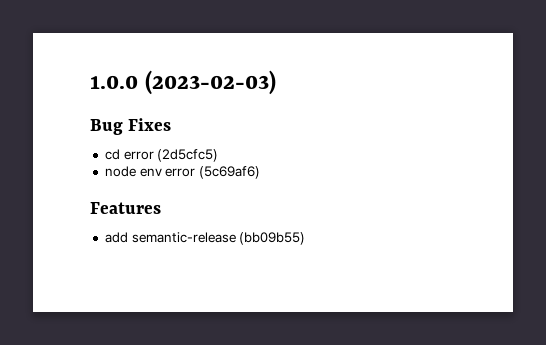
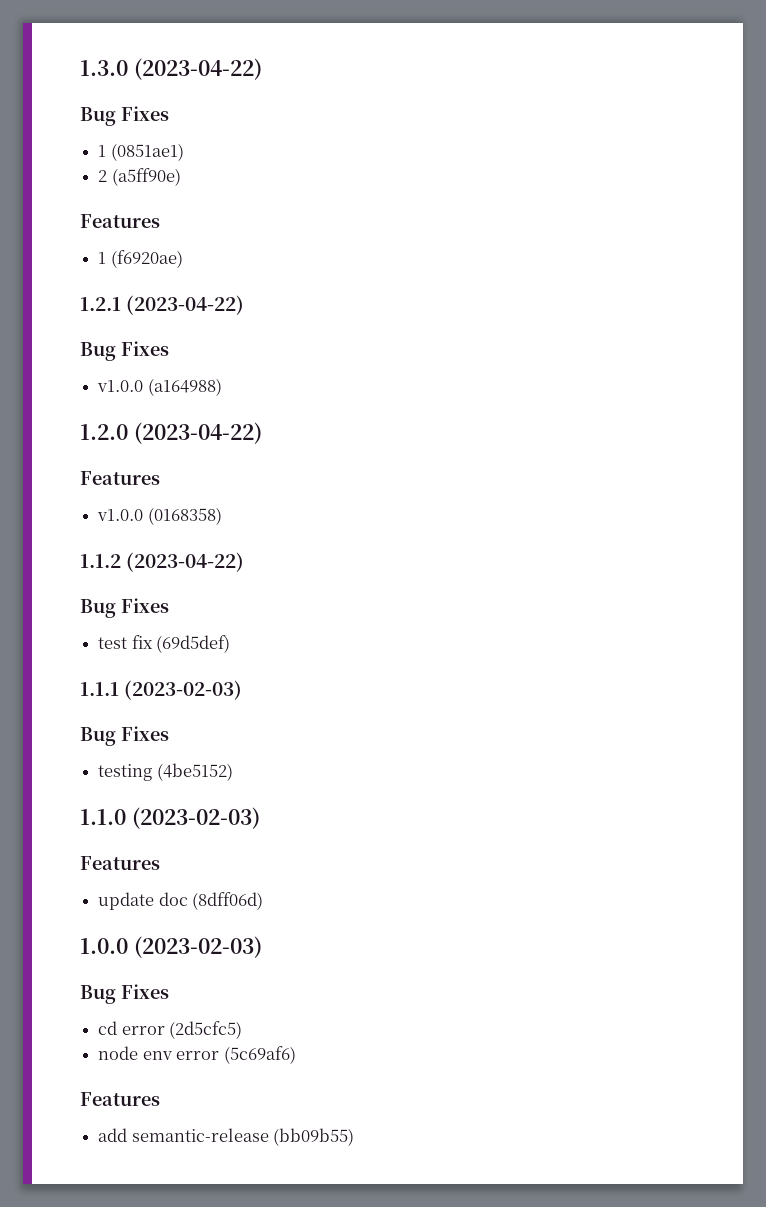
(90, 82) none -> [80,58,262,80] [80,106,169,126] [98,143,184,161] [98,168,181,186] [80,214,160,228] [98,250,183,268] [80,295,245,315] [80,341,169,361] [97,378,222,396] [80,422,262,444] [80,471,160,485] [97,507,222,525] [80,552,245,572] [80,598,169,618] [98,635,231,653] [80,680,243,700] [80,726,169,746] [98,763,233,781] [80,807,260,829] [80,856,160,870] [98,892,264,910] 1.3.0 (2023-04-22) // Bug Fixes // 1 (0851ae1) // 2 (a5ff90e) // Features // 1 (f6920ae) // 1.2.1 (2023-04-22) // Bug Fixes // v1.0.0 (a164988) // 1.2.0 (2023-04-22) // Features // v1.0.0 (0168358) // 1.1.2 (2023-04-22) // Bug Fixes // test fix (69d5def) // 1.1.1 (2023-02-03) // Bug Fixes // testing (4be5152) // 1.1.0 (2023-02-03) // Features // update doc (8dff06d) //

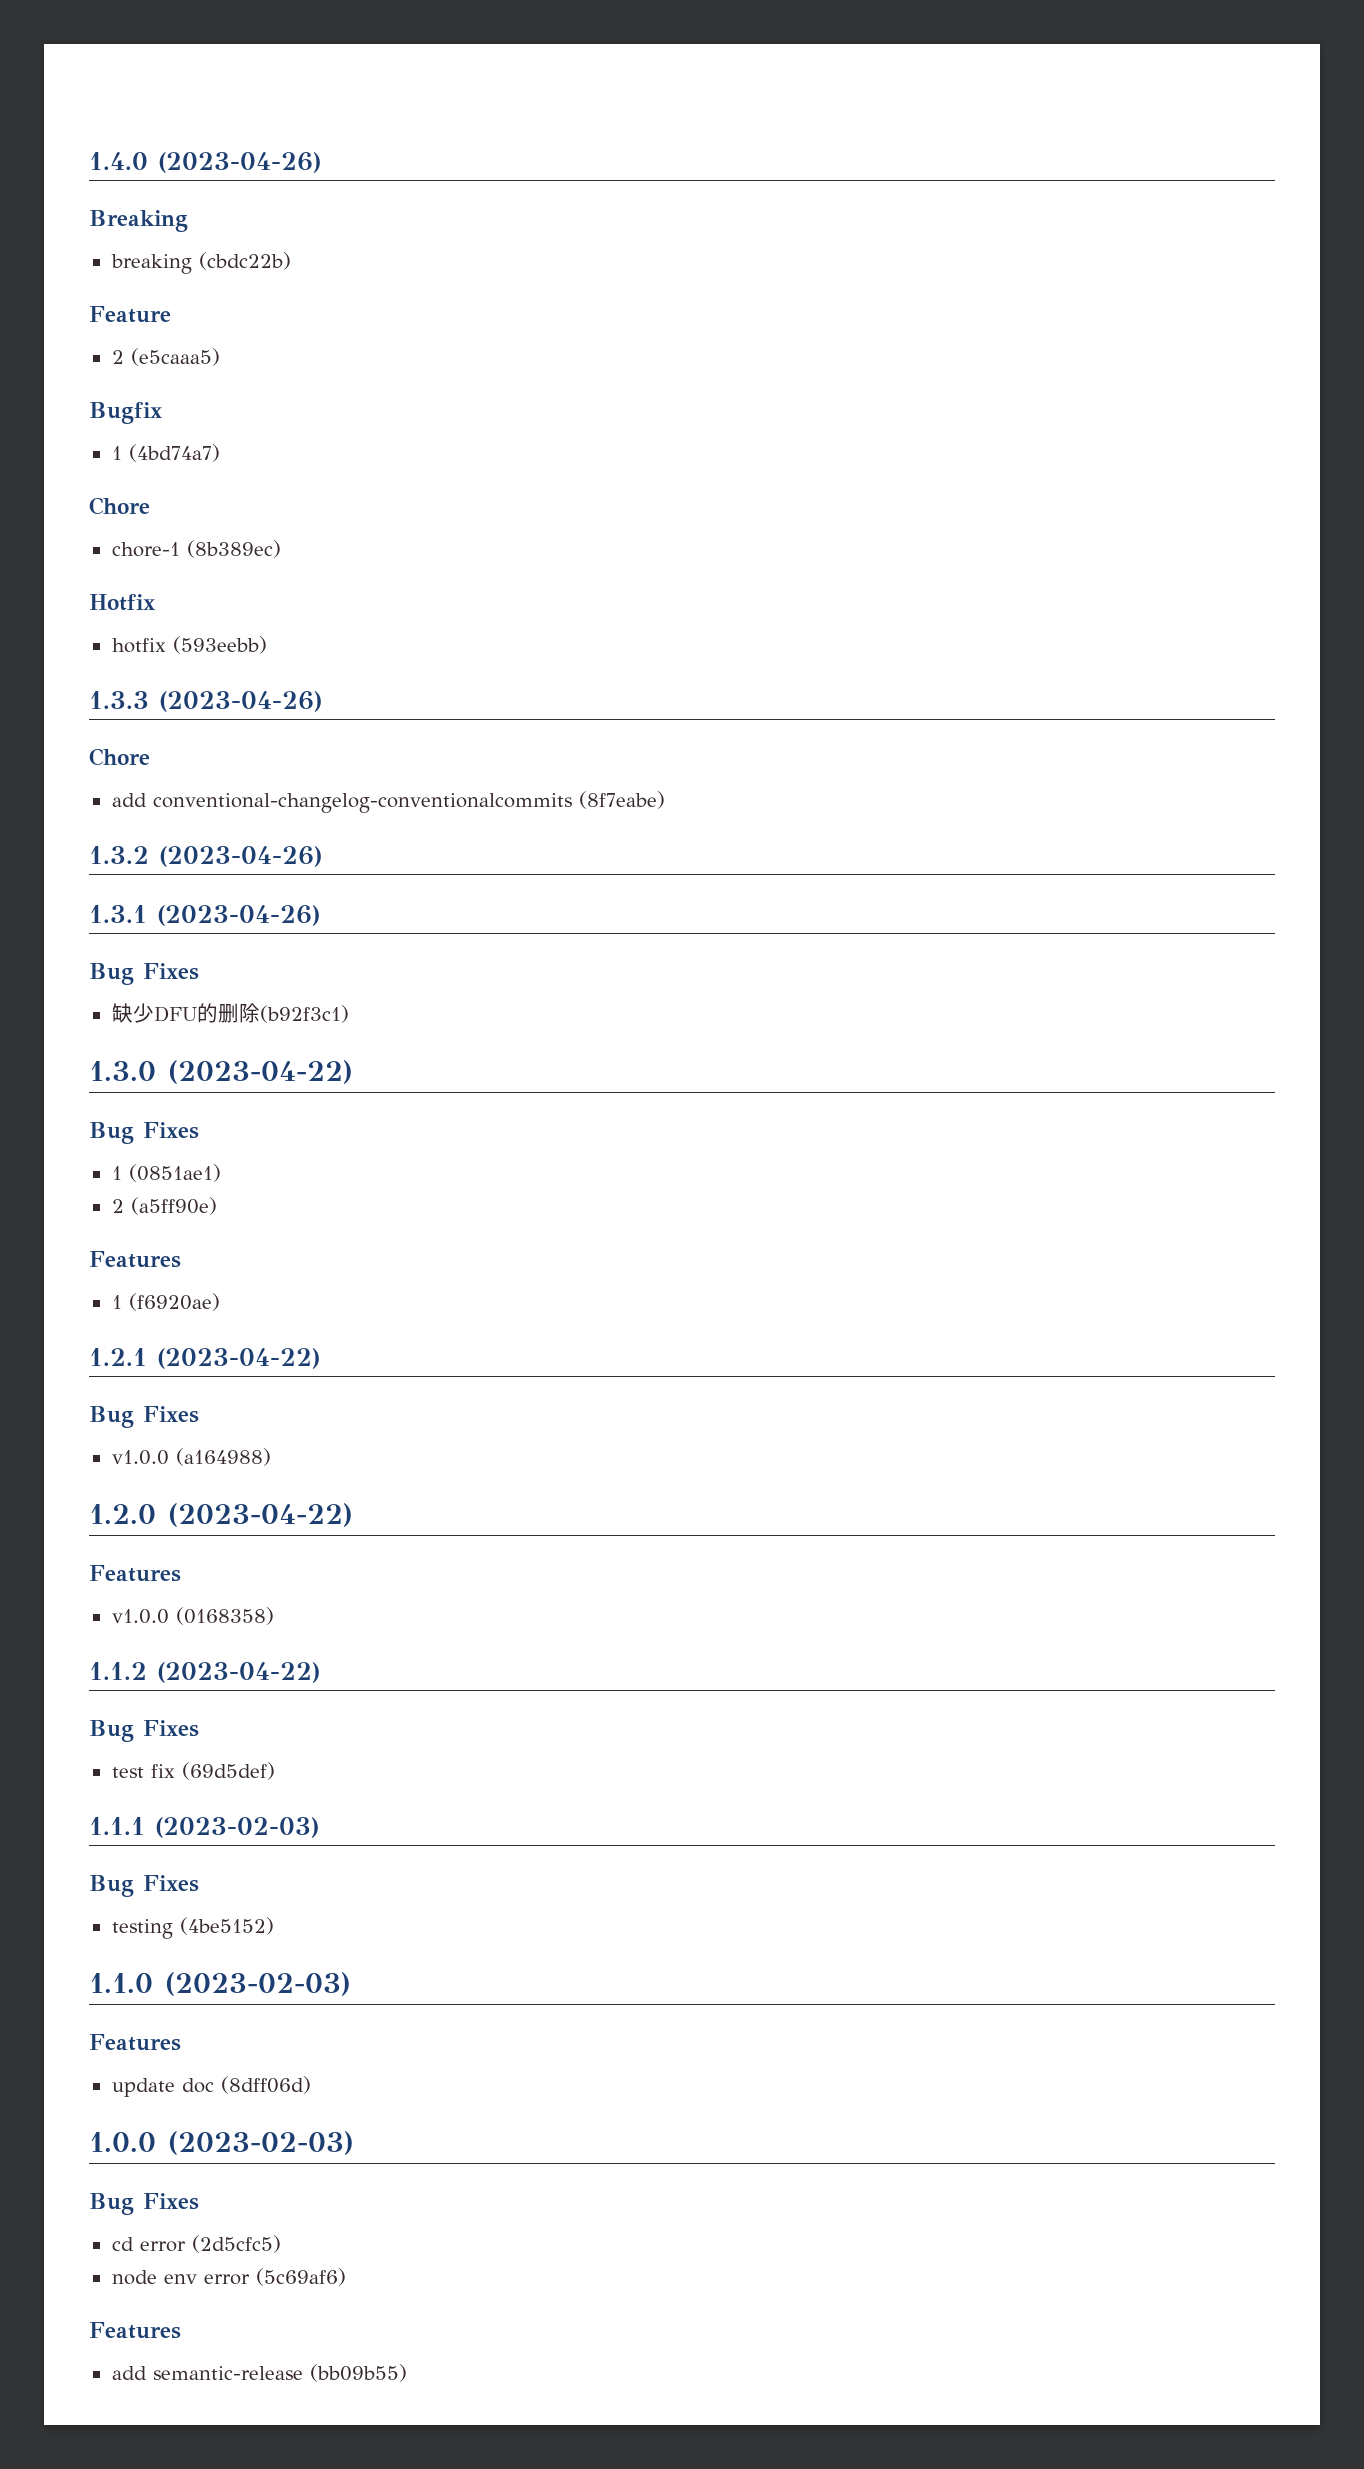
(80, 68) none -> [89,152,321,173] [89,210,188,232] [110,252,291,274] [89,306,171,323] [111,348,220,366] [89,402,162,424] [111,444,220,462] [89,497,150,515] [111,540,281,558] [89,594,155,611] [111,636,267,654] [89,691,322,712] [89,748,150,766] [111,791,665,813] [89,846,322,867] [89,905,320,926] [89,963,199,985] [111,1003,349,1023] 1.4.0 (2023-04-26) // Breaking // breaking (cbdc22b) // Feature // 2 (e5caaa5) // Bugfix // 1 (4bd74a7) // Chore // chore-1 (8b389ec) // Hotfix // hotfix (593eebb) // 1.3.3 (2023-04-26) // Chore // add conventional-changelog-conventionalcommits (8f7eabe) // 1.3.2 (2023-04-26) // 1.3.1 (2023-04-26) // Bug Fixes // 缺少DFU的删除(b92f3c1) //

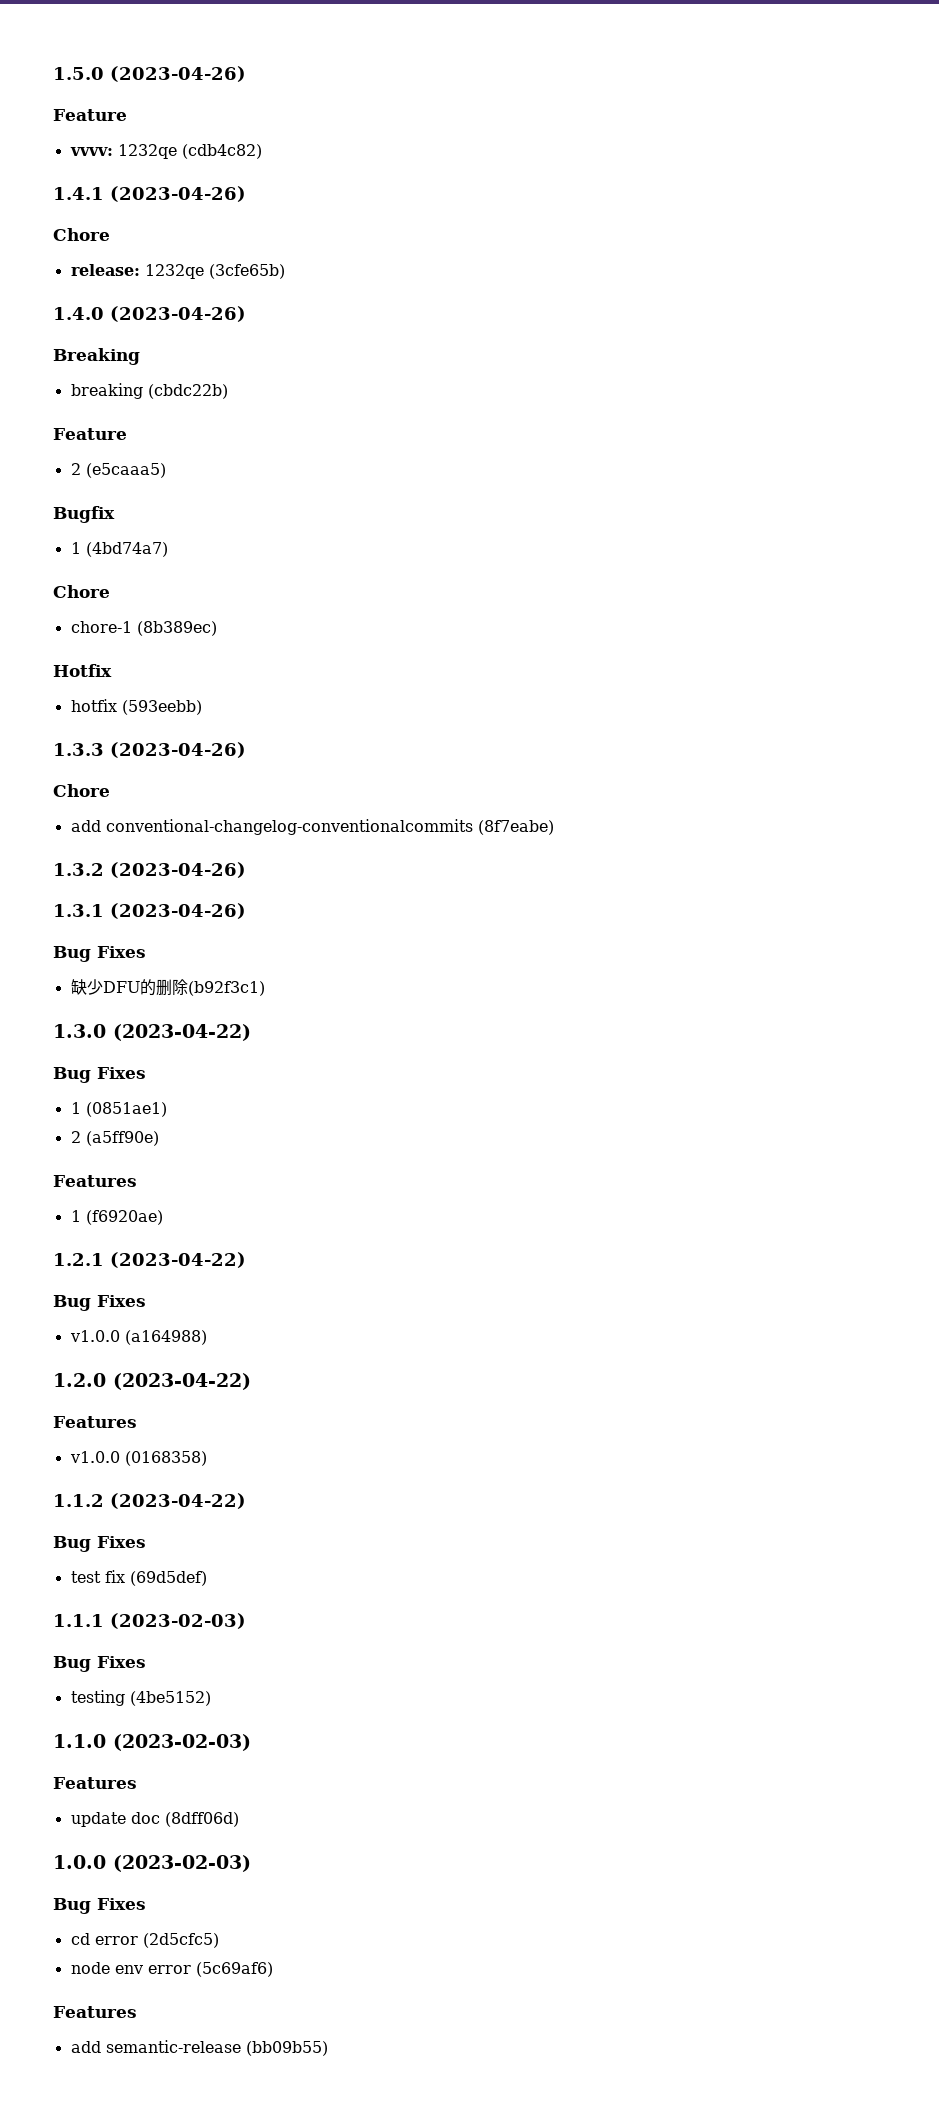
(89, 161) none -> [53,66,246,82] [53,109,127,121] [69,144,262,159] [53,186,246,202] [53,228,110,241] [70,264,285,279] 1.5.0 (2023-04-26) // Feature // vvvv: 1232qe (cdb4c82) // 1.4.1 (2023-04-26) // Chore // release: 1232qe (3cfe65b) //

